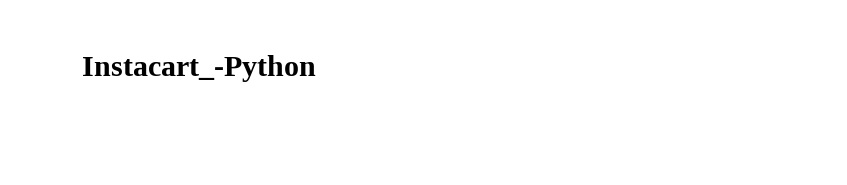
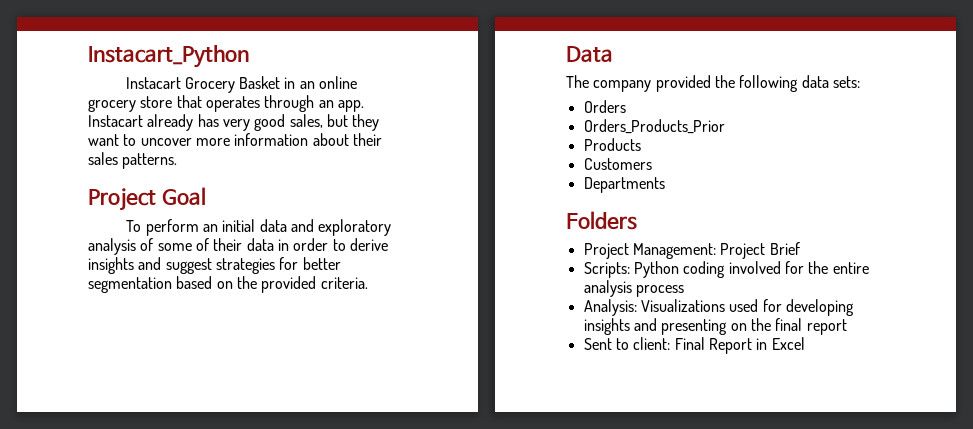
[82,55,316,82] Instacart_-Python -> [88,45,249,68] [125,76,358,93] [88,95,364,112] [88,114,380,131] [88,133,382,146] [88,152,178,169] [88,187,206,211] [125,219,392,236] [88,238,388,255] [88,257,341,274] [88,276,368,293] [566,46,613,62] [566,75,860,92] [583,100,626,113] [583,119,725,134] [583,138,641,151] [583,158,652,170] [583,177,665,193] [566,211,637,230] [583,242,800,259] [583,261,869,278] [583,280,684,297] [583,299,854,316] [583,318,847,335] [583,337,805,354] Instacart_Python // Instacart Grocery Basket in an online grocery store that operates through an app. Instacart already has very good sales, but they want to uncover more information about their sales patterns. // Project Goal // To perform an initial data and exploratory analysis of some of their data in order to derive insights and suggest strategies for better segmentation based on the provided criteria. // Data // The company provided the following data sets: // Orders // Orders_Products_Prior // Products // Customers // Departments // Folders // Project Management: Project Brief // Scripts: Python coding involved for the entire analysis process // Analysis: Visualizations used for developing insights and presenting on the final report // Sent to client: Final Report in Excel

